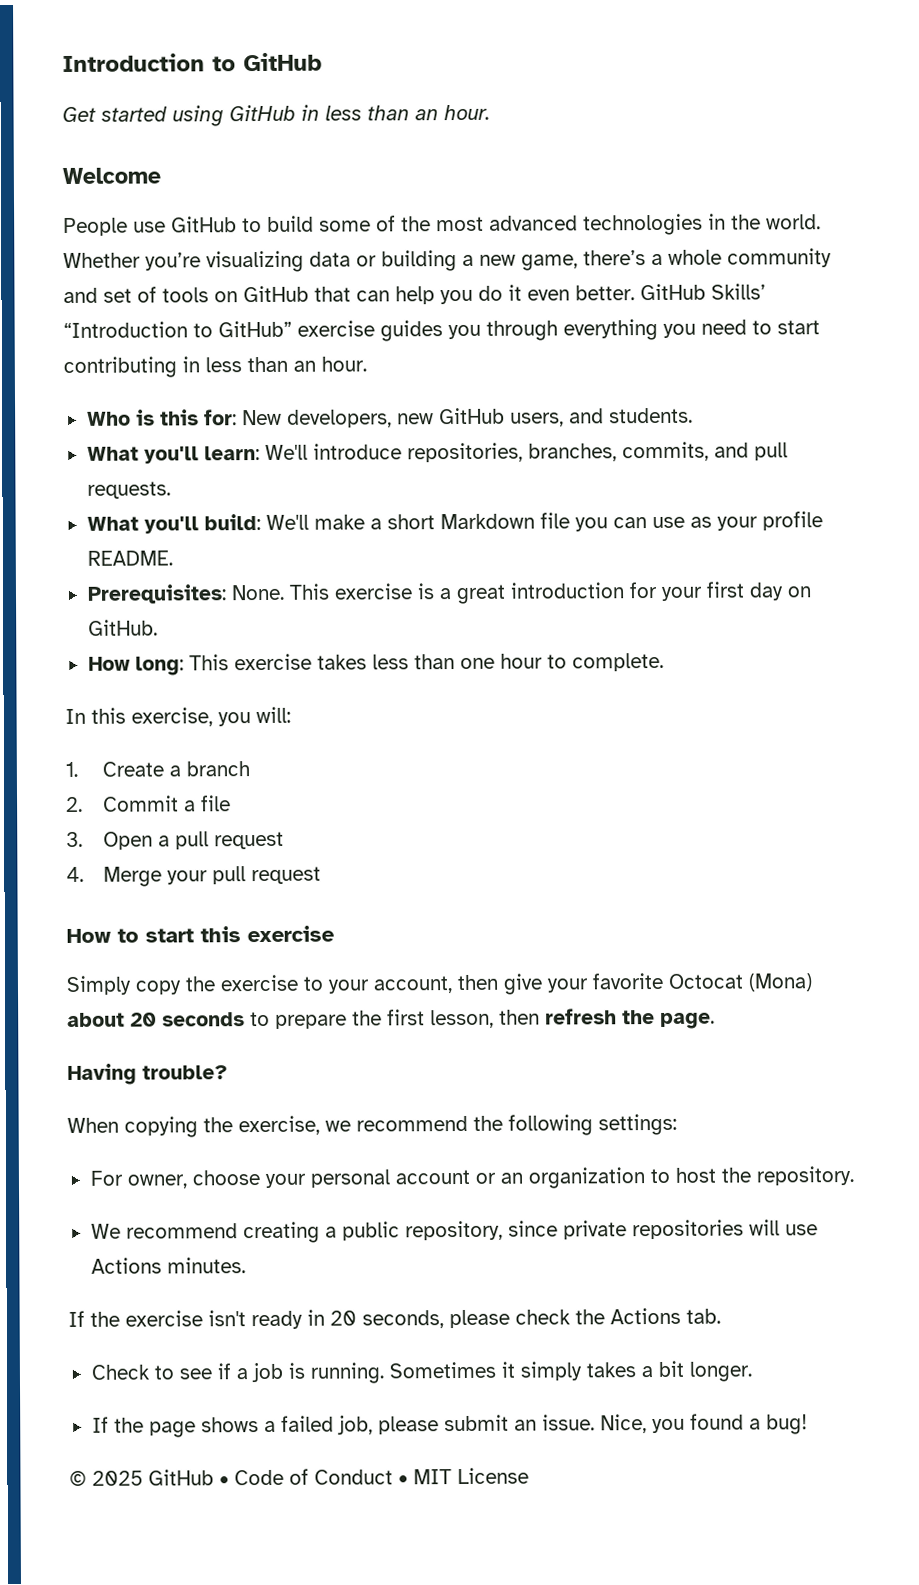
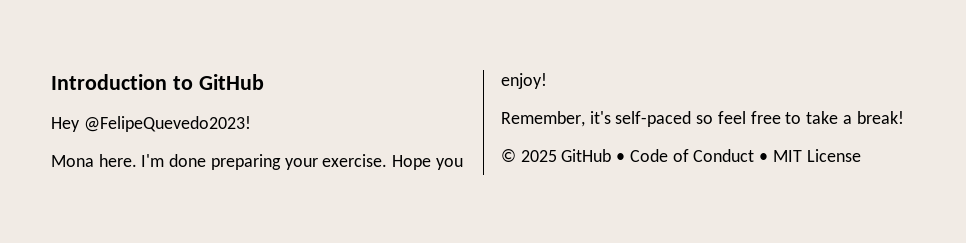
[62,104,490,127] [62,167,161,184] [63,213,821,236] [63,248,832,273] [63,283,766,305] [63,318,820,342] [63,356,367,378] [86,407,693,428] [86,441,788,464] [86,481,171,499] [86,511,823,534] [86,550,173,566] [86,581,812,605] [87,619,158,636] [87,652,664,676] [65,706,291,727] [65,761,251,777] [66,795,232,812] [66,831,285,850] [66,866,322,887] [66,925,335,943] [66,972,813,995] [67,1008,715,1029] [67,1063,228,1085] [67,1113,677,1138] [89,1166,854,1189] [90,1219,818,1244] [90,1257,246,1274] [68,1307,721,1330] [90,1360,752,1384] [91,1413,808,1438] Get started using GitHub in less than an hour. // Welcome // People use GitHub to build some of the most advanced technologies in the world. Whether you’re visualizing data or building a new game, there’s a whole community and set of tools on GitHub that can help you do it even better. GitHub Skills’ “Introduction to GitHub” exercise guides you through everything you need to start contributing in less than an hour. // Who is this for: New developers, new GitHub users, and students. // What you'll learn: We'll introduce repositories, branches, commits, and pull requests. // What you'll build: We'll make a short Markdown file you can use as your profile README. // Prerequisites: None. This exercise is a great introduction for your first day on GitHub. // How long: This exercise takes less than one hour to complete. // In this exercise, you will: // 1. Create a branch // 2. Commit a file // 3. Open a pull request // 4. Merge your pull request // How to start this exercise // Simply copy the exercise to your account, then give your favorite Octocat (Mona) about 20 seconds to prepare the first lesson, then refresh the page. // Having trouble? // When copying the exercise, we recommend the following settings: // For owner, choose your personal account or an organization to host the repository. // We recommend creating a public repository, since private repositories will use Actions minutes. // If the exercise isn't ready in 20 seconds, please check the Actions tab. // Check to see if a job is running. Sometimes it simply takes a bit longer. // If the page shows a failed job, please submit an issue. Nice, you found a bug! -> [51,116,251,132] [51,154,463,170] [501,73,547,89] [501,111,904,127] Hey @FelipeQuevedo2023! // Mona here. I'm done preparing your exercise. Hope you enjoy! // Remember, it's self-paced so feel free to take a break!

